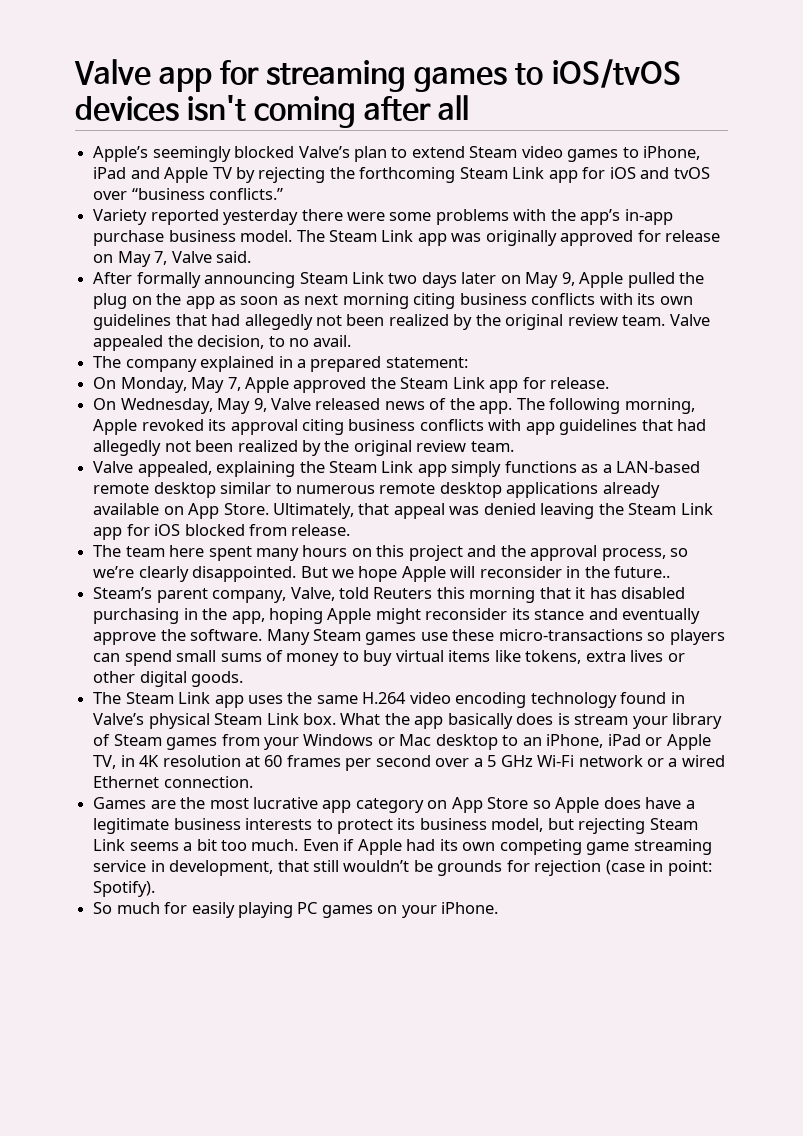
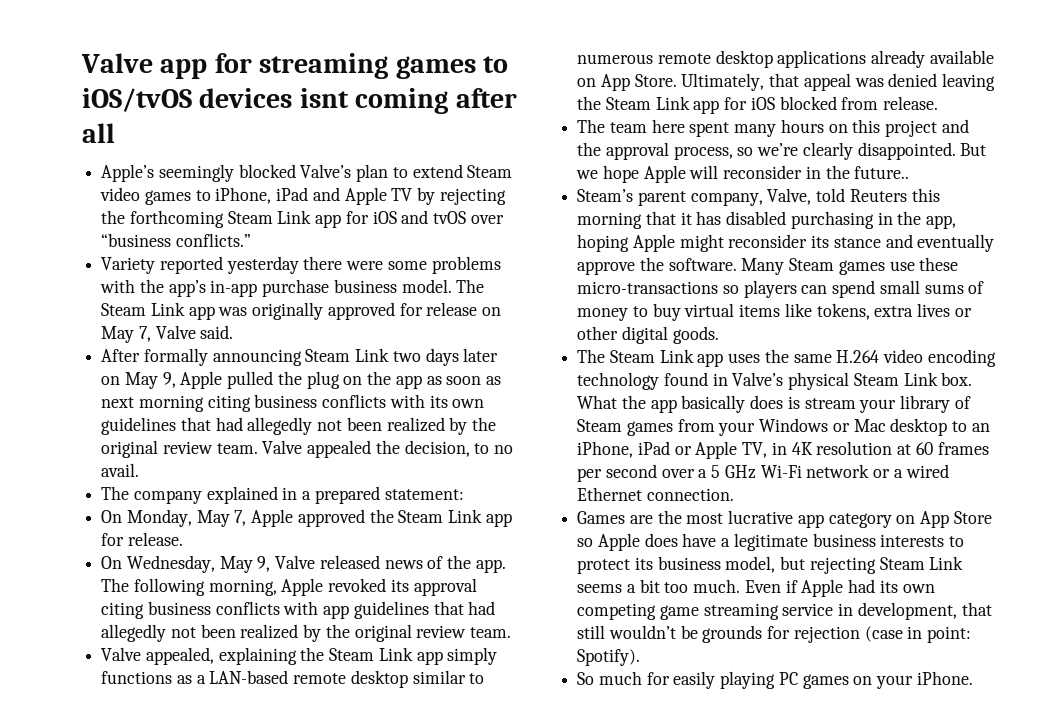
[187,95,247,121] isn't -> [299,88,349,108] isnt

